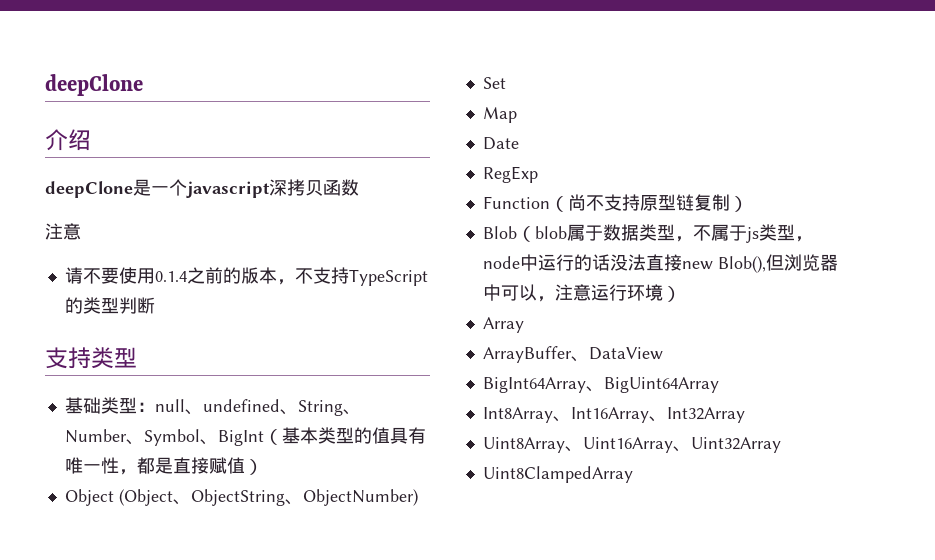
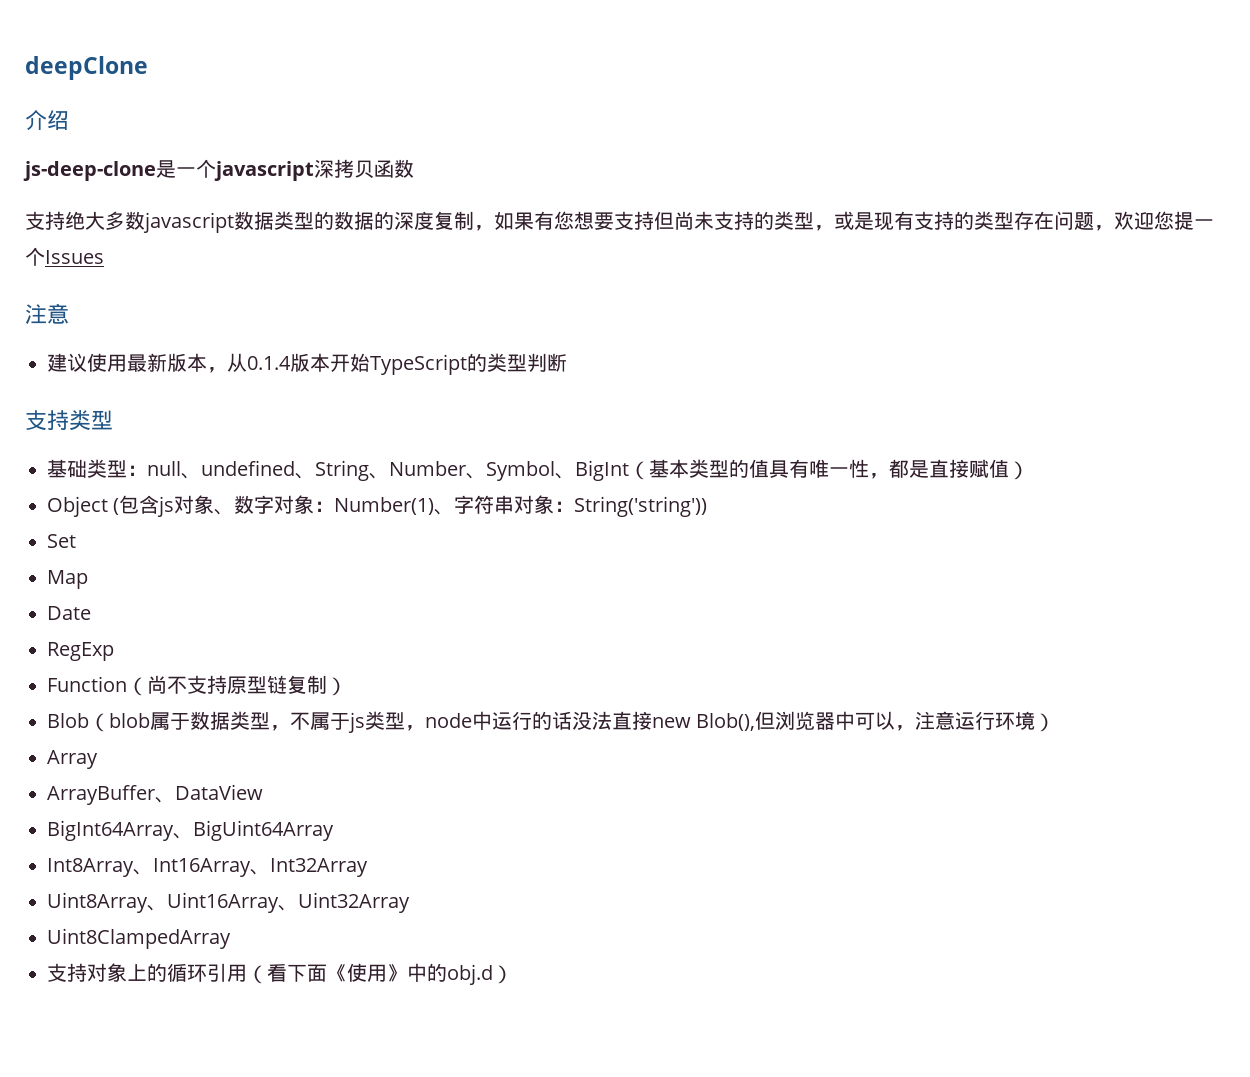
[45,181,133,198] deepClone -> [23,161,156,181] js-deep-clone
[45,223,81,240] [64,267,349,285] 注意 // 请不要使用0.1.4之前的版本，不支持 -> [25,211,1214,233] [25,247,104,266] [25,303,69,324] [47,353,370,373] 支持绝大多数javascript数据类型的数据的深度复制，如果有您想要支持但尚未支持的类型，或是现有支持的类型存在问题，欢迎您提一个Issues // 注意 // 建议使用最新版本，从0.1.4版本开始
[118,489,418,506] (Object、ObjectString、ObjectNumber) -> [113,495,708,517] (包含js对象、数字对象：Number(1)、字符串对象：String('string'))
(633, 474) none -> [47,963,513,985] // 支持对象上的循环引用（看下面《使用》中的obj.d）

